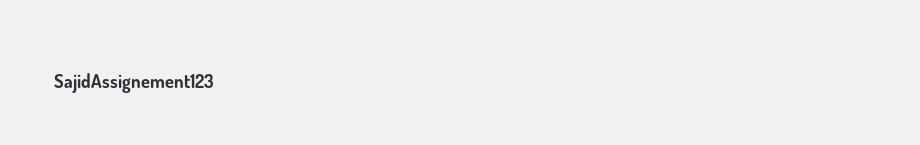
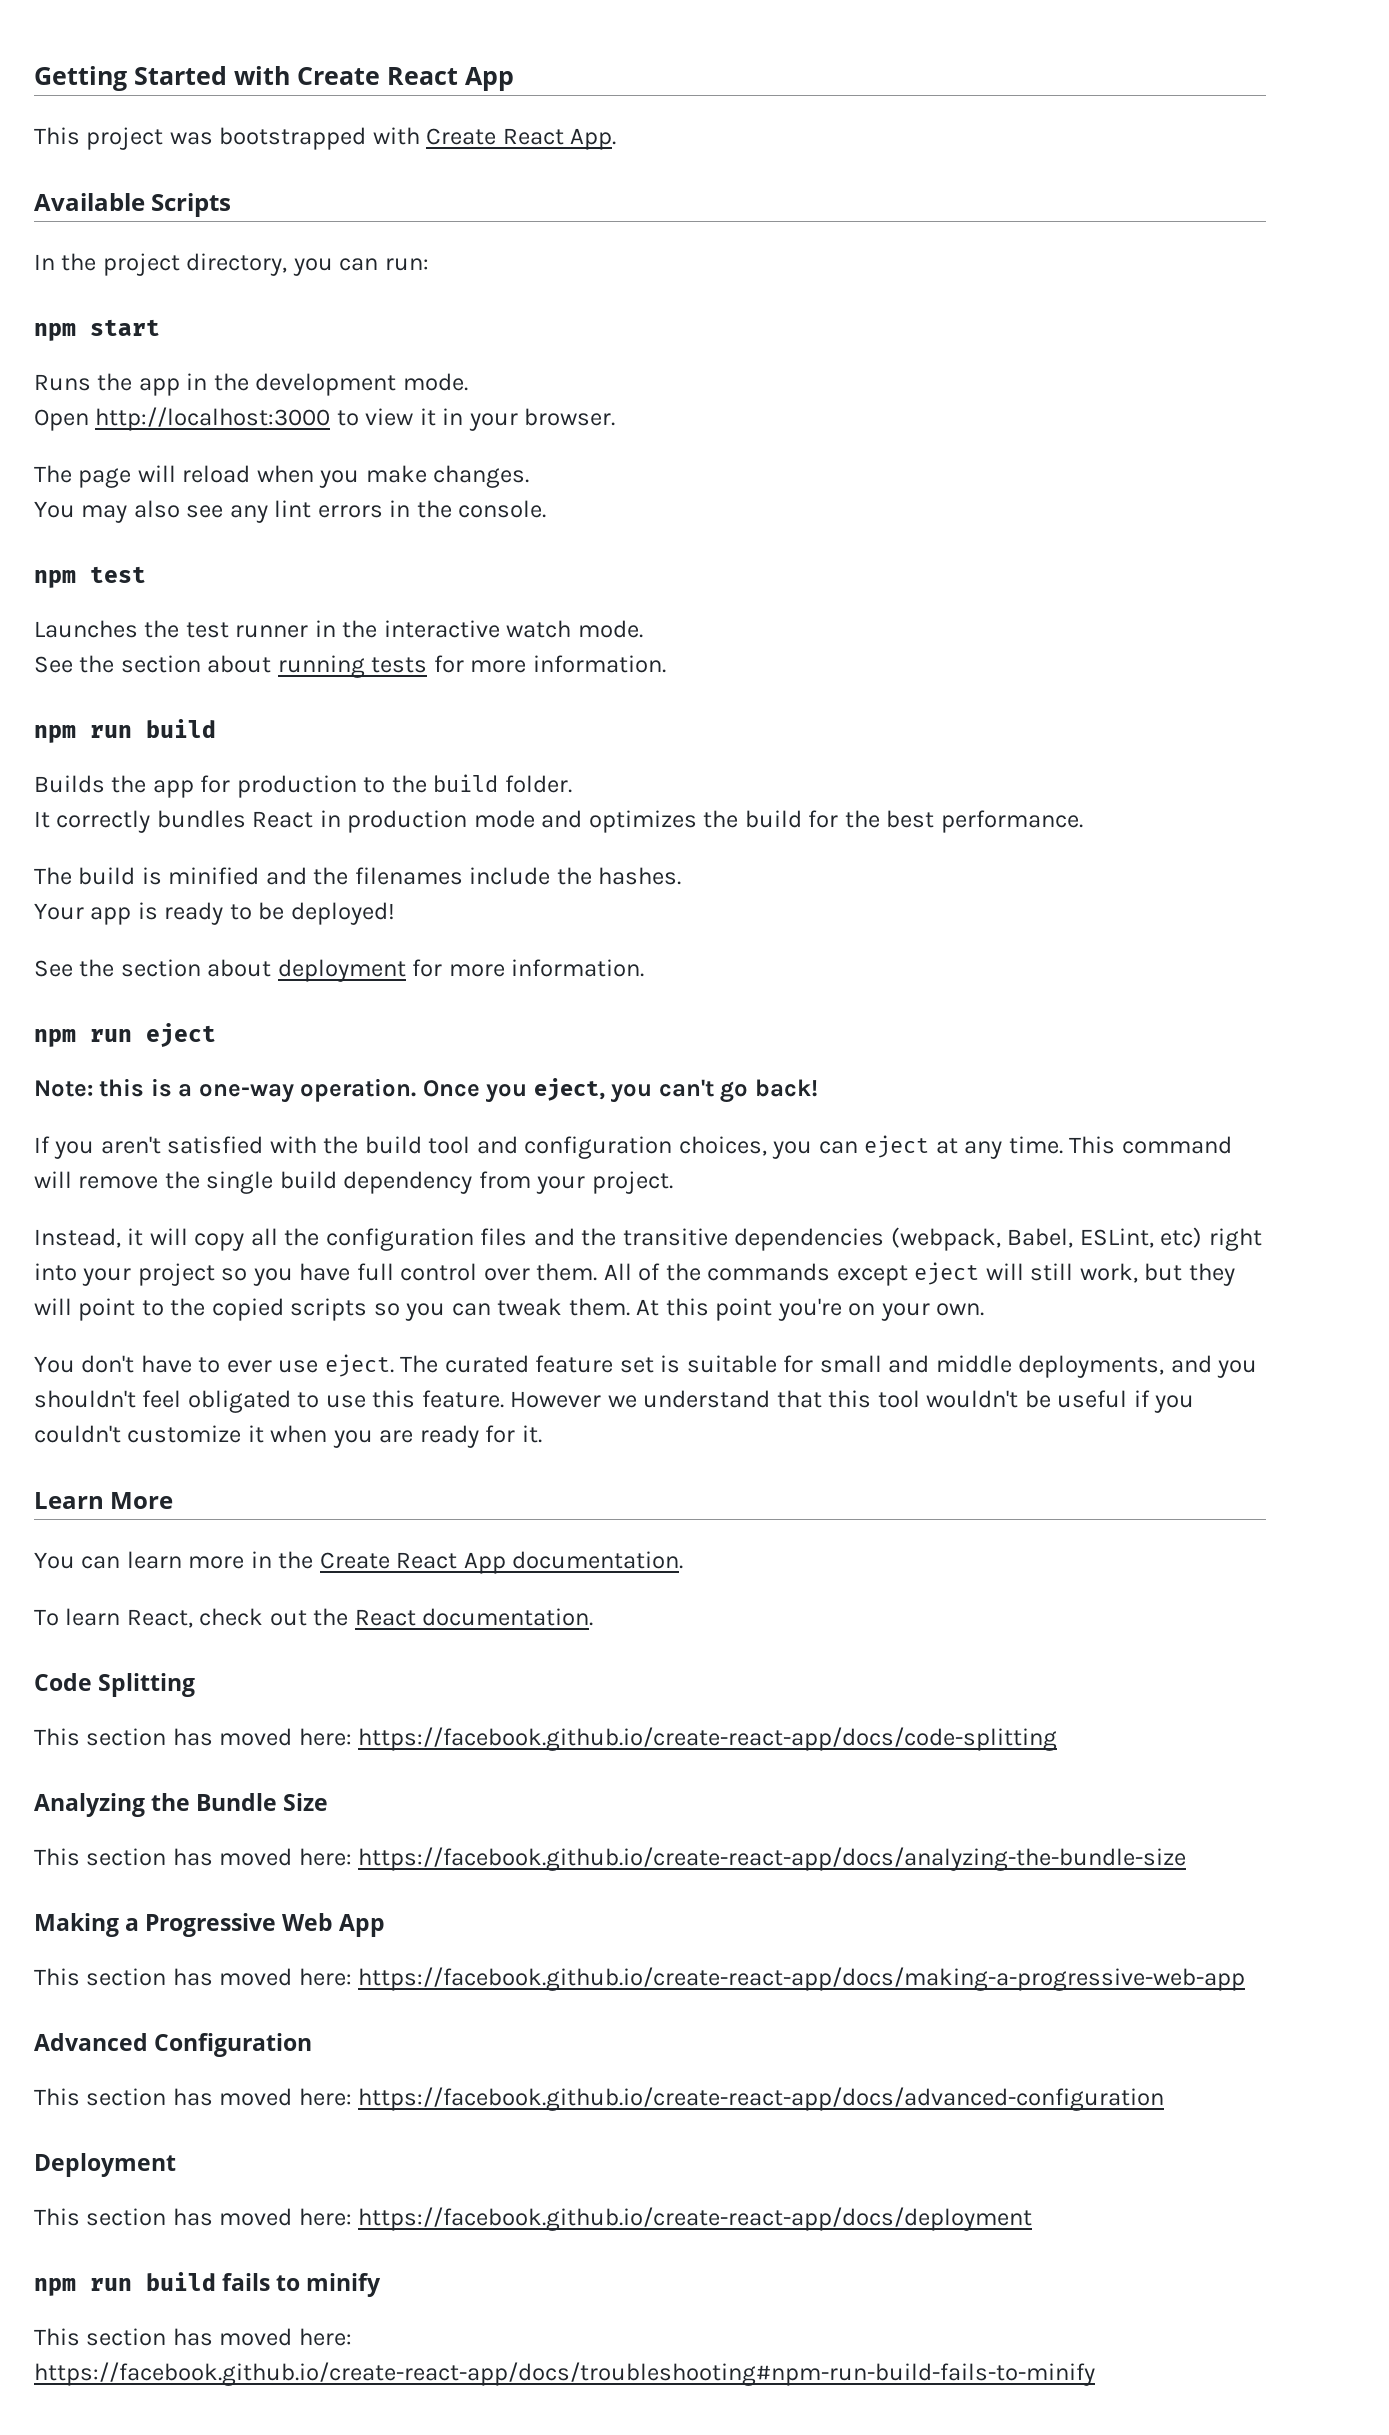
[54,73,214,93] SajidAssignement123 -> [34,66,514,91] [34,127,617,150] [34,193,232,217] [34,253,429,276] [34,319,160,341] [34,373,468,396] [34,407,616,431] [34,465,530,488] [34,500,547,523] [34,566,146,588] [34,620,643,638] [34,655,666,678] [34,719,216,743] [34,774,572,798] [34,810,1083,833] [34,867,682,885] [34,902,395,925] [34,959,645,982] [34,1023,216,1047] [34,1078,818,1103] [34,1135,1232,1159] [34,1171,673,1194] [34,1227,1262,1251] [34,1262,1235,1286] [34,1298,985,1321] [34,1354,1258,1378] [34,1390,1195,1413] [34,1425,542,1448] [34,1492,174,1509] [34,1551,684,1574] [34,1608,594,1628] [34,1673,196,1697] [34,1727,1058,1751] [34,1793,329,1817] [34,1847,1187,1871] [34,1913,386,1937] [34,1967,1246,1991] [34,2033,313,2057] [34,2087,1165,2111] [34,2153,176,2177] [34,2207,1033,2231] [34,2272,382,2297] [34,2328,352,2346] [34,2362,1095,2386] Getting Started with Create React App // This project was bootstrapped with Create React App. // Available Scripts // In the project directory, you can run: // npm start // Runs the app in the development mode. // Open http://localhost:3000 to view it in your browser. // The page will reload when you make changes. // You may also see any lint errors in the console. // npm test // Launches the test runner in the interactive watch mode. // See the section about running tests for more information. // npm run build // Builds the app for production to the build folder. // It correctly bundles React in production mode and optimizes the build for the best performance. // The build is minified and the filenames include the hashes. // Your app is ready to be deployed! // See the section about deployment for more information. // npm run eject // Note: this is a one-way operation. Once you eject, you can't go back! // If you aren't satisfied with the build tool and configuration choices, you can eject at any time. This command will remove the single build dependency from your project. // Instead, it will copy all the configuration files and the transitive dependencies (webpack, Babel, ESLint, etc) right into your project so you have full control over them. All of the commands except eject will still work, but they will point to the copied scripts so you can tweak them. At this point you're on your own. // You don't have to ever use eject. The curated feature set is suitable for small and middle deployments, and you shouldn't feel obligated to use this feature. However we understand that this tool wouldn't be useful if you couldn't customize it when you are ready for it. // Learn More // You can learn more in the Create React App documentation. // To learn React, check out the React documentation. // Code Splitting // This section has moved here: https://facebook.github.io/create-react-app/docs/code-splitting // Analyzing the Bundle Size // This section has moved here: https://facebook.github.io/create-react-app/docs/analyzing-the-bundle-size // Making a Progressive Web App // This section has moved here: https://facebook.github.io/create-react-app/docs/making-a-progressive-web-app // Advanced Configuration // This section has moved here: https://facebook.github.io/create-react-app/docs/advanced-configuration // Deployment // This section has moved here: https://facebook.github.io/create-react-app/docs/deployment // npm run build fails to minify // This section has moved here: https://facebook.github.io/create-react-app/docs/troubleshooting#npm-run-build-fails-to-minify

